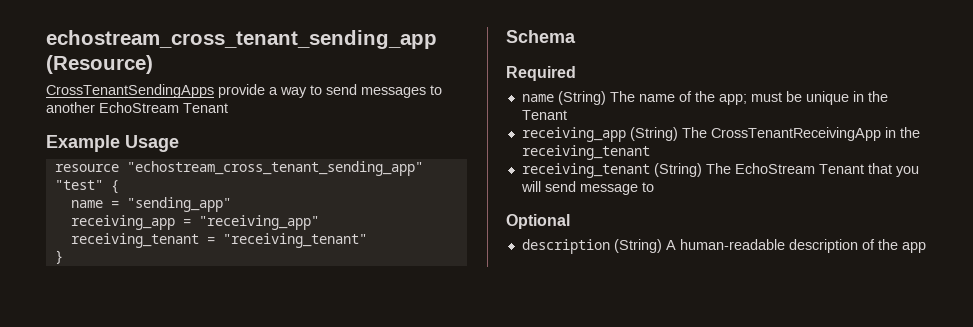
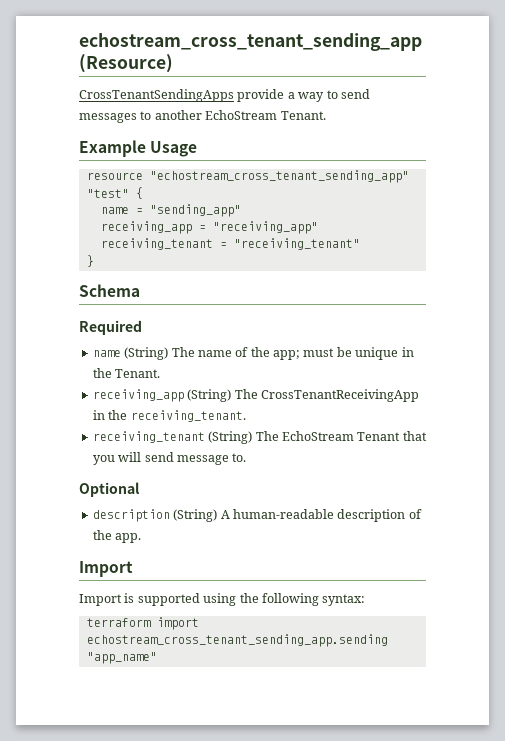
[183,103,228,113] Tenant -> [280,111,326,120] Tenant.
[521,110,567,120] Tenant -> [115,369,161,378] Tenant.
[521,145,650,160] receiving_tenant -> [130,410,246,422] receiving_tenant.
[641,182,654,192] to -> [232,453,247,462] to.
[901,242,926,253] app -> [115,533,142,543] [79,561,133,577] [79,593,366,606] [86,617,199,630] [86,634,388,647] [86,652,157,664] app. // Import // Import is supported using the following syntax: // terraform import echostream_cross_tenant_sending_app.sending "app_name"

